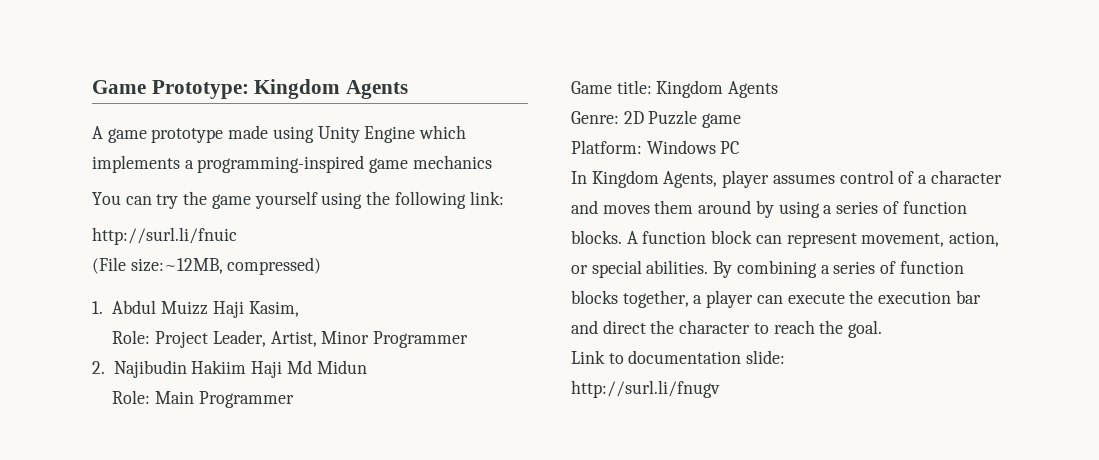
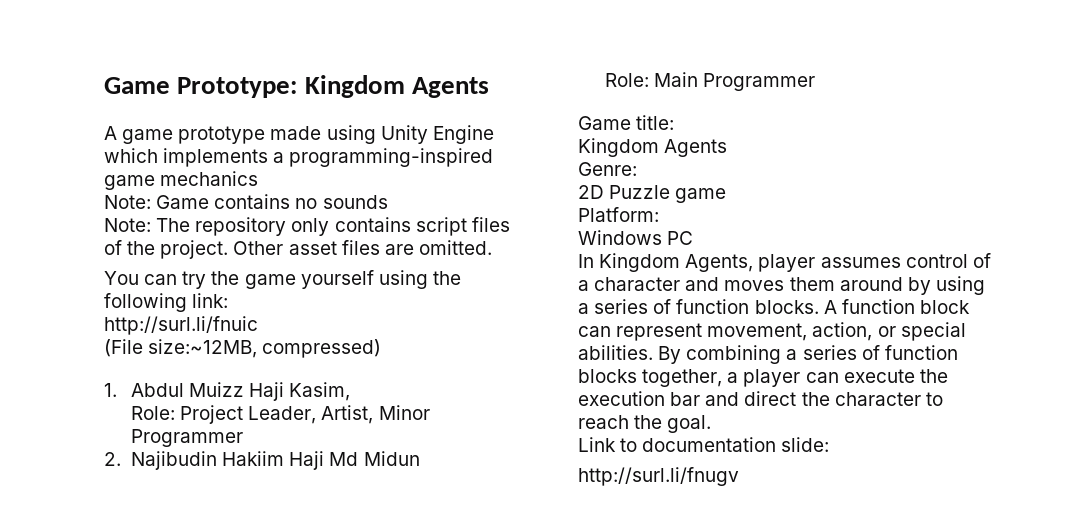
(492, 162) none -> [104,194,388,209] [104,217,510,236] [104,240,492,259] // Note: Game contains no sounds // Note: The repository only contains script files of the project. Other asset files are omitted.
(652, 87) none -> (675, 122) //
(619, 117) none -> (637, 169) //
(642, 147) none -> (659, 214) //

